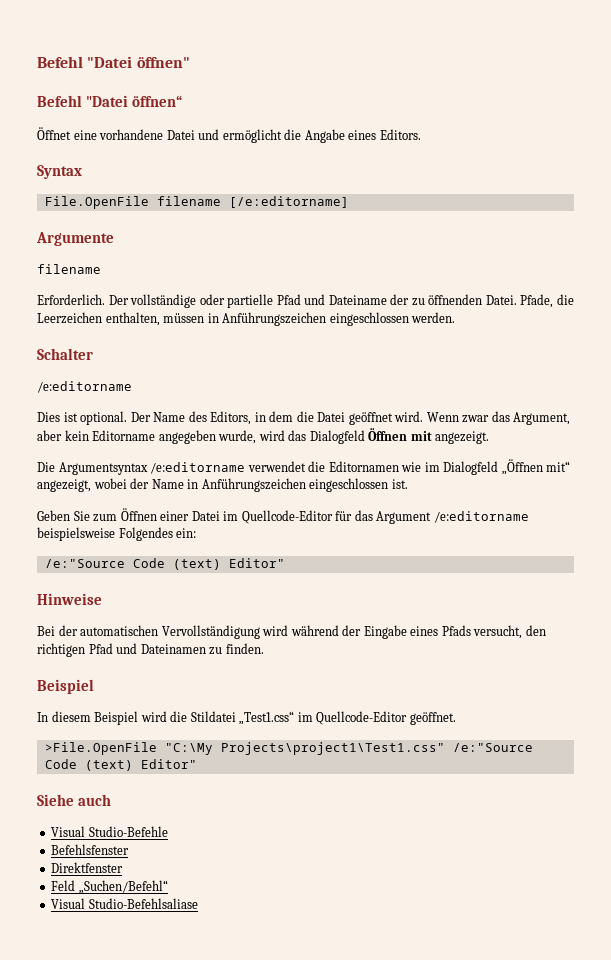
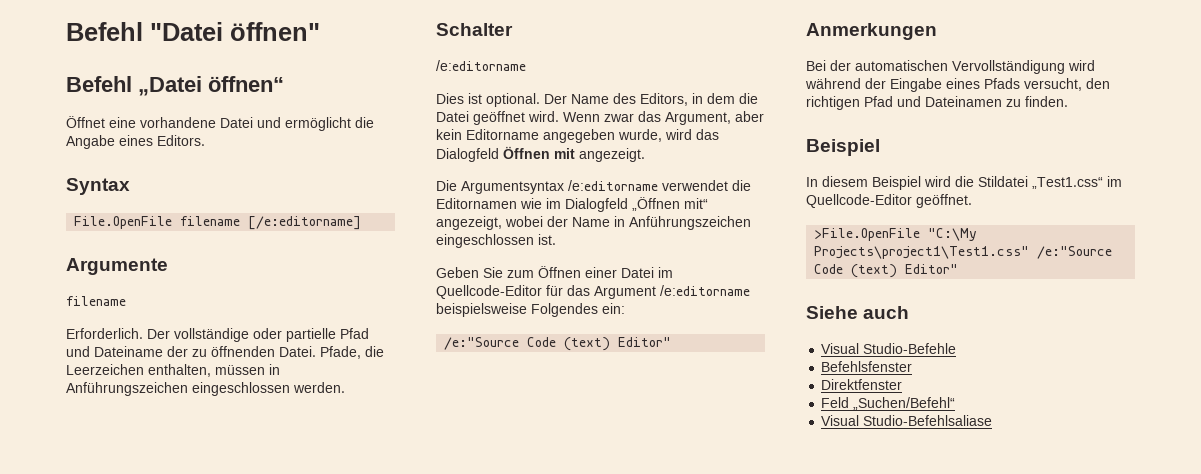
[86,95,129,107] "Datei -> [138,76,202,96] „Datei
[37,593,102,605] Hinweise -> [806,23,937,40] Anmerkungen

